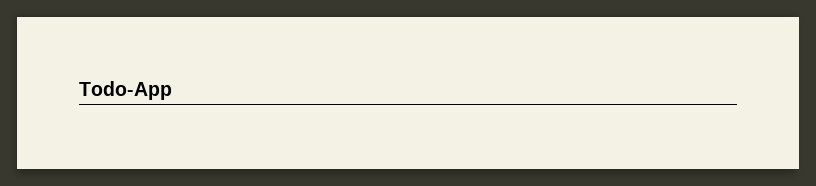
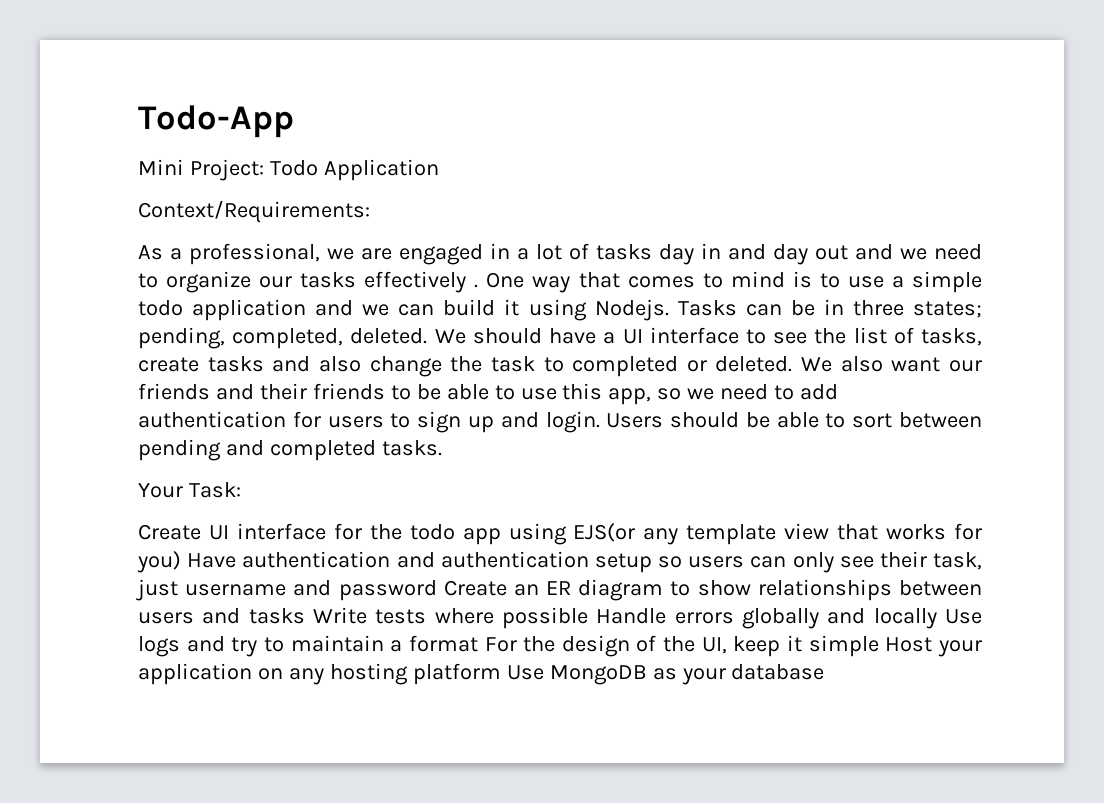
(172, 90) none -> [138,159,439,181] [138,200,370,223] [138,243,982,265] [138,271,982,293] [138,299,982,321] [138,327,982,349] [138,356,982,377] [138,383,839,405] [138,411,983,433] [138,439,442,461] [138,482,241,498] [138,523,983,545] [137,551,982,573] [136,579,982,601] [138,607,983,629] [138,635,982,657] [138,663,825,685] // Mini Project: Todo Application // Context/Requirements: // As a professional, we are engaged in a lot of tasks day in and day out and we need to organize our tasks effectively . One way that comes to mind is to use a simple todo application and we can build it using Nodejs. Tasks can be in three states; pending, completed, deleted. We should have a UI interface to see the list of tasks, create tasks and also change the task to completed or deleted. We also want our friends and their friends to be able to use this app, so we need to add authentication for users to sign up and login. Users should be able to sort between pending and completed tasks. // Your Task: // Create UI interface for the todo app using EJS(or any template view that works for you) Have authentication and authentication setup so users can only see their task, just username and password Create an ER diagram to show relationships between users and tasks Write tests where possible Handle errors globally and locally Use logs and try to maintain a format For the design of the UI, keep it simple Host your application on any hosting platform Use MongoDB as your database

